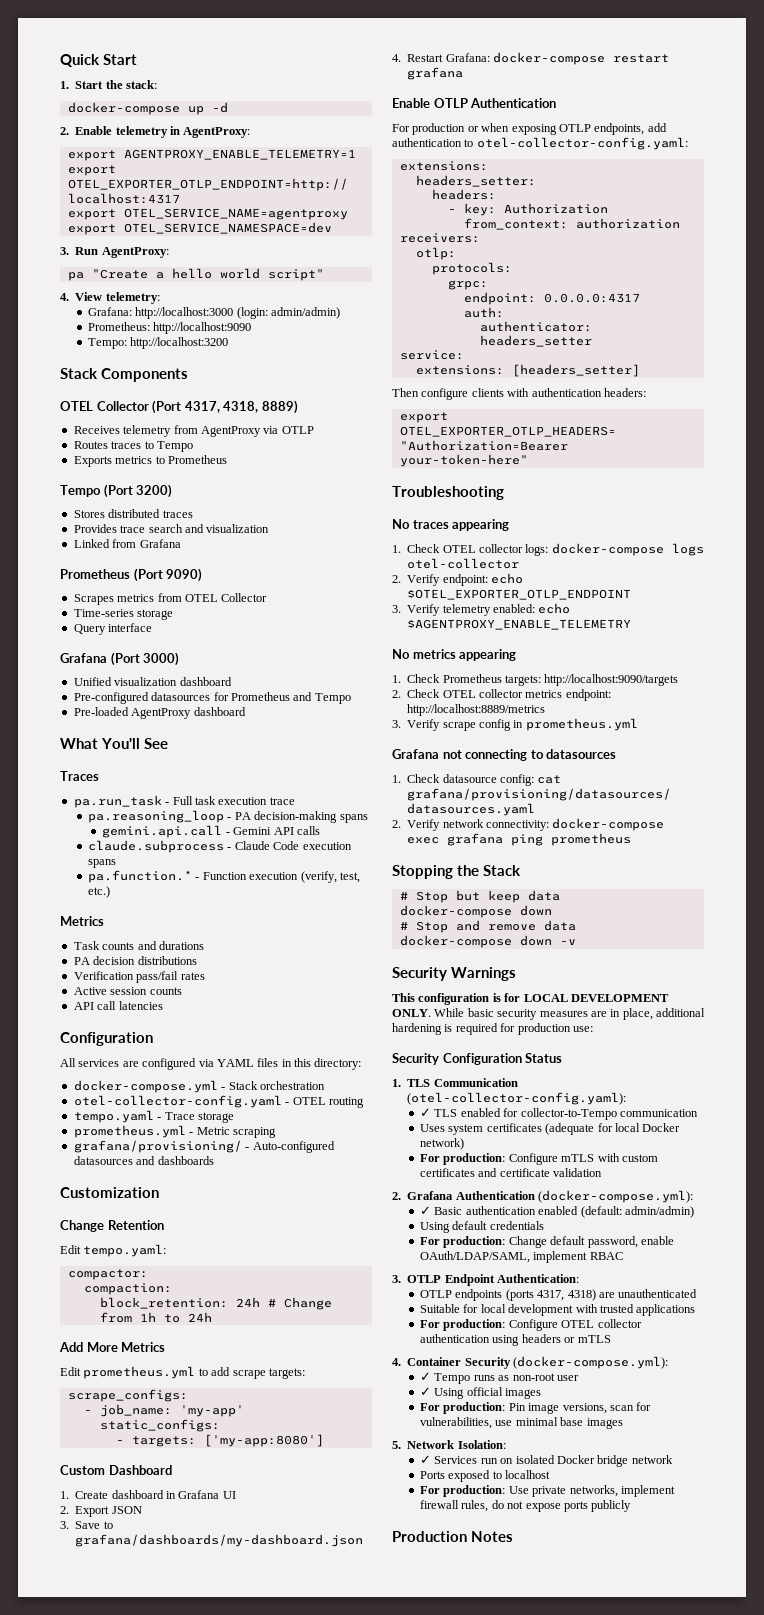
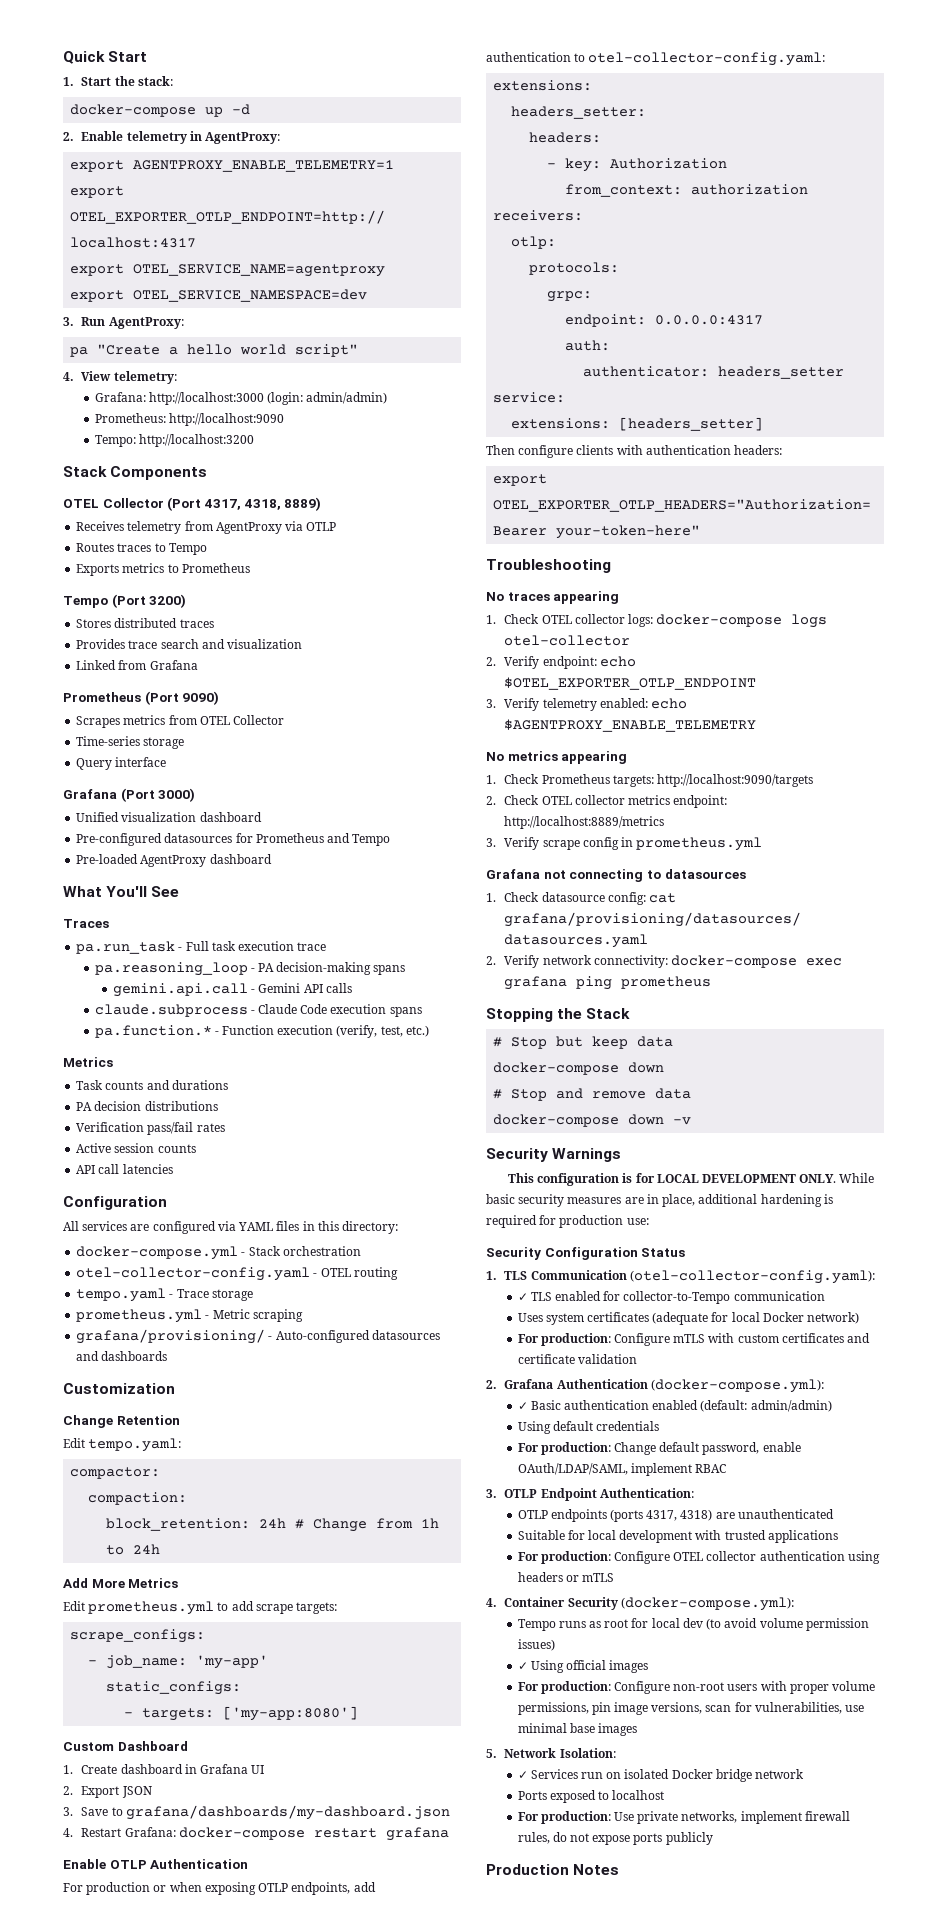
[420,1372,432,1381] ✓ -> (794, 1604) none
[512,1373,579,1381] non-root user -> [604,1618,869,1631] [517,1639,555,1651] root for local dev (to avoid volume permission issues)
[508,1403,526,1411] Pin -> [613,1681,876,1694] [517,1702,611,1715] Configure non-root users with proper volume permissions, pin

